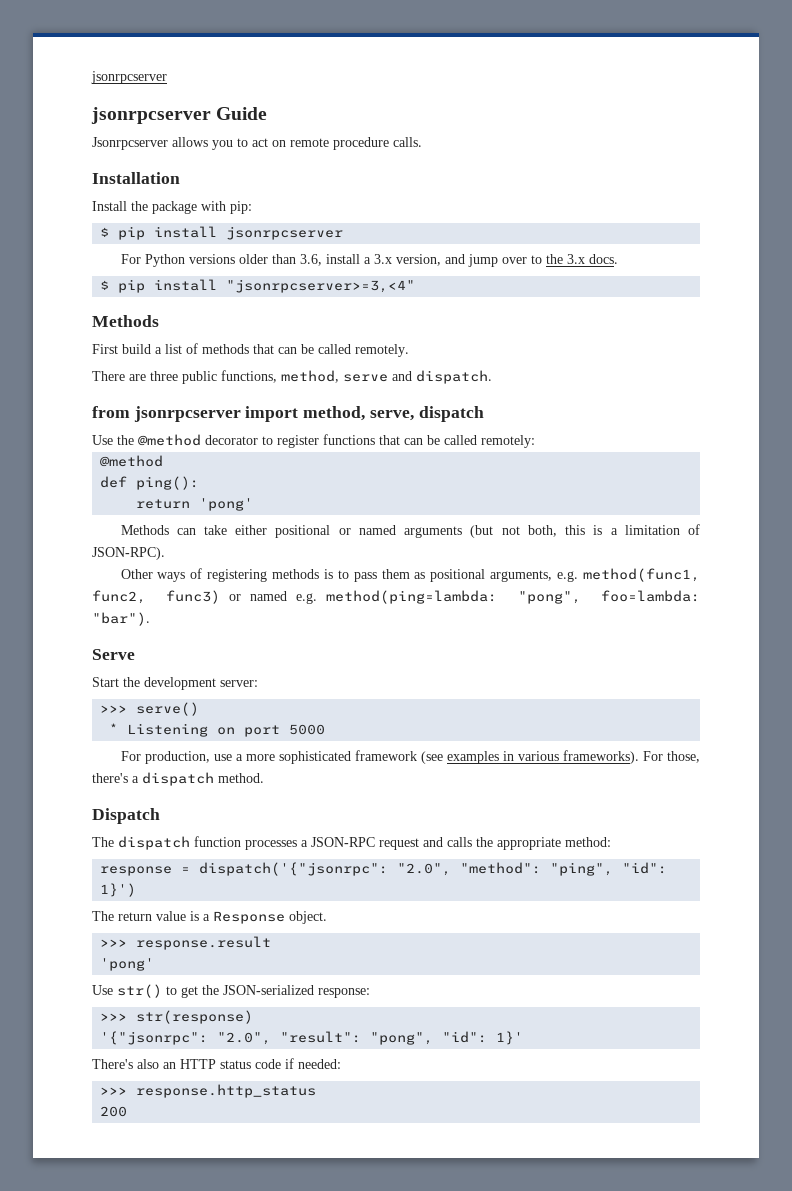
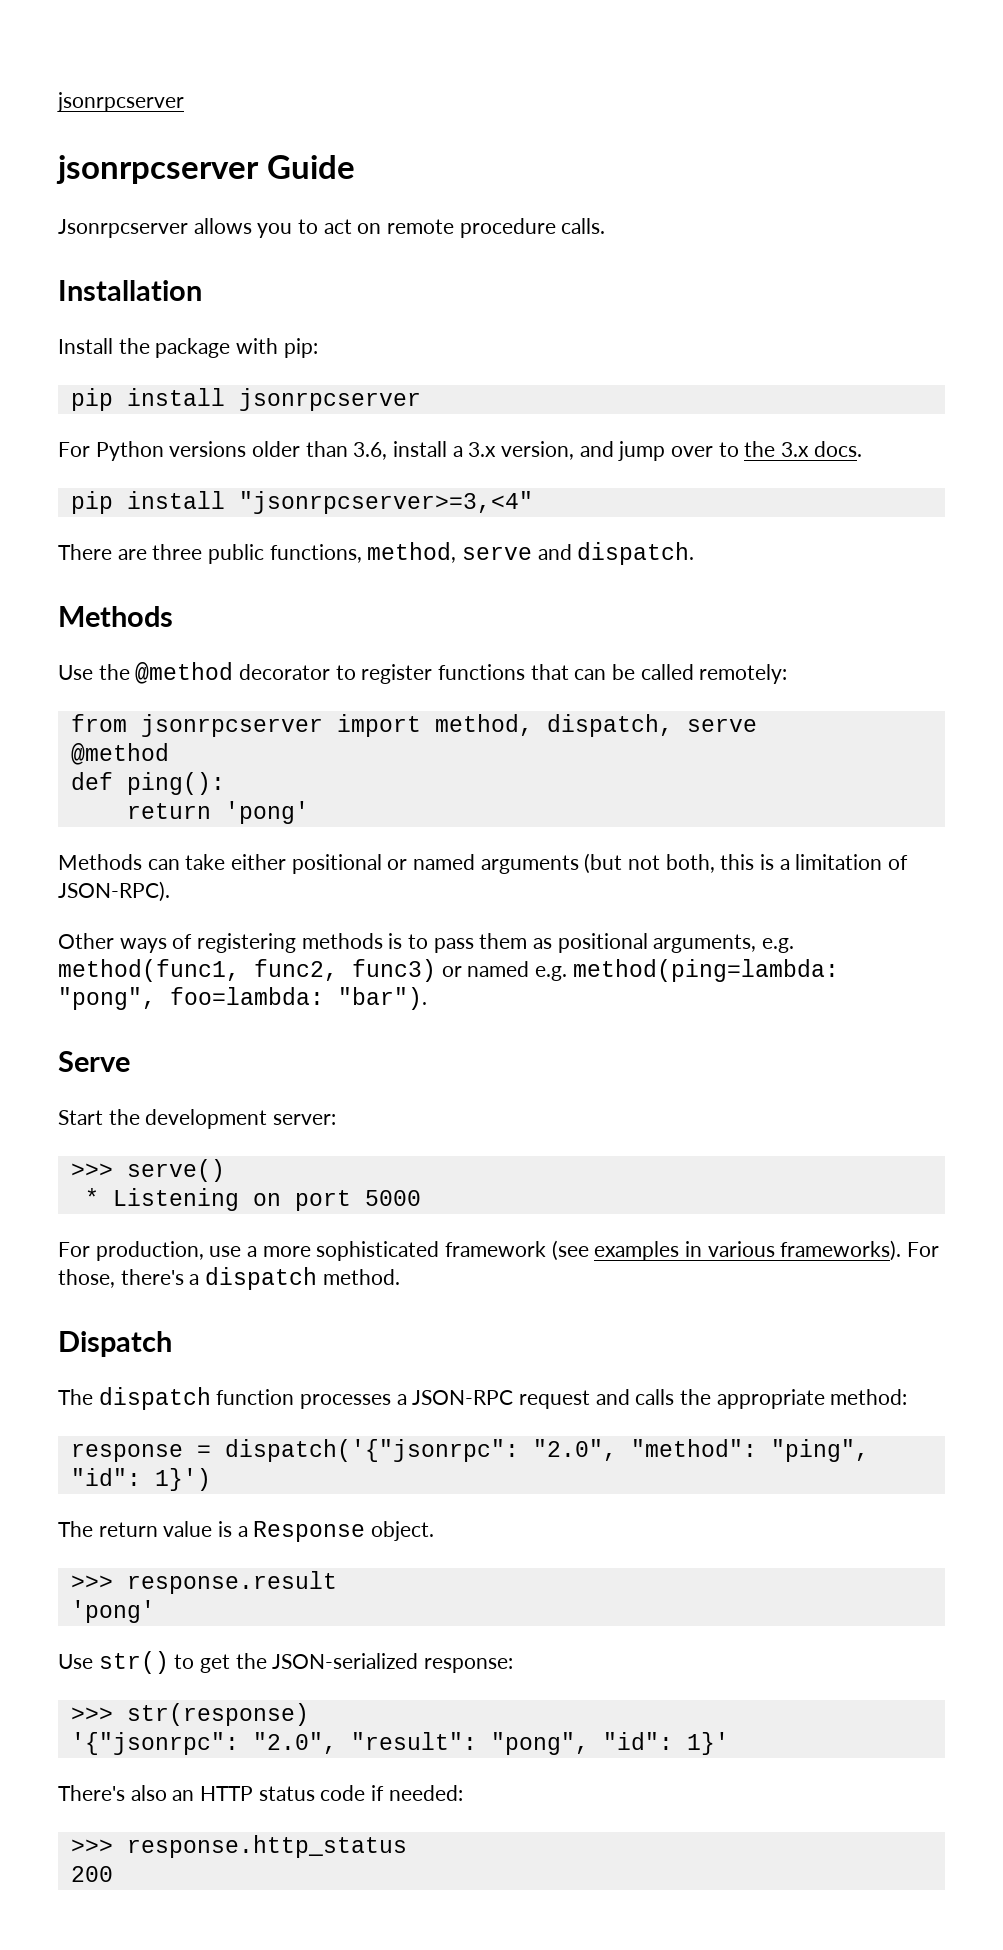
[100,227,110,237] $ -> (318, 348) none
[100,280,110,290] $ -> (862, 449) none
[92,315,159,327] [92,343,409,357] // Methods // First build a list of methods that can be called remotely. -> (533, 502) none
[92,406,484,422] from jsonrpcserver import method, serve, dispatch -> [58,606,173,627] Methods
(535, 441) none -> [70,714,757,737] // from jsonrpcserver import method, dispatch, serve

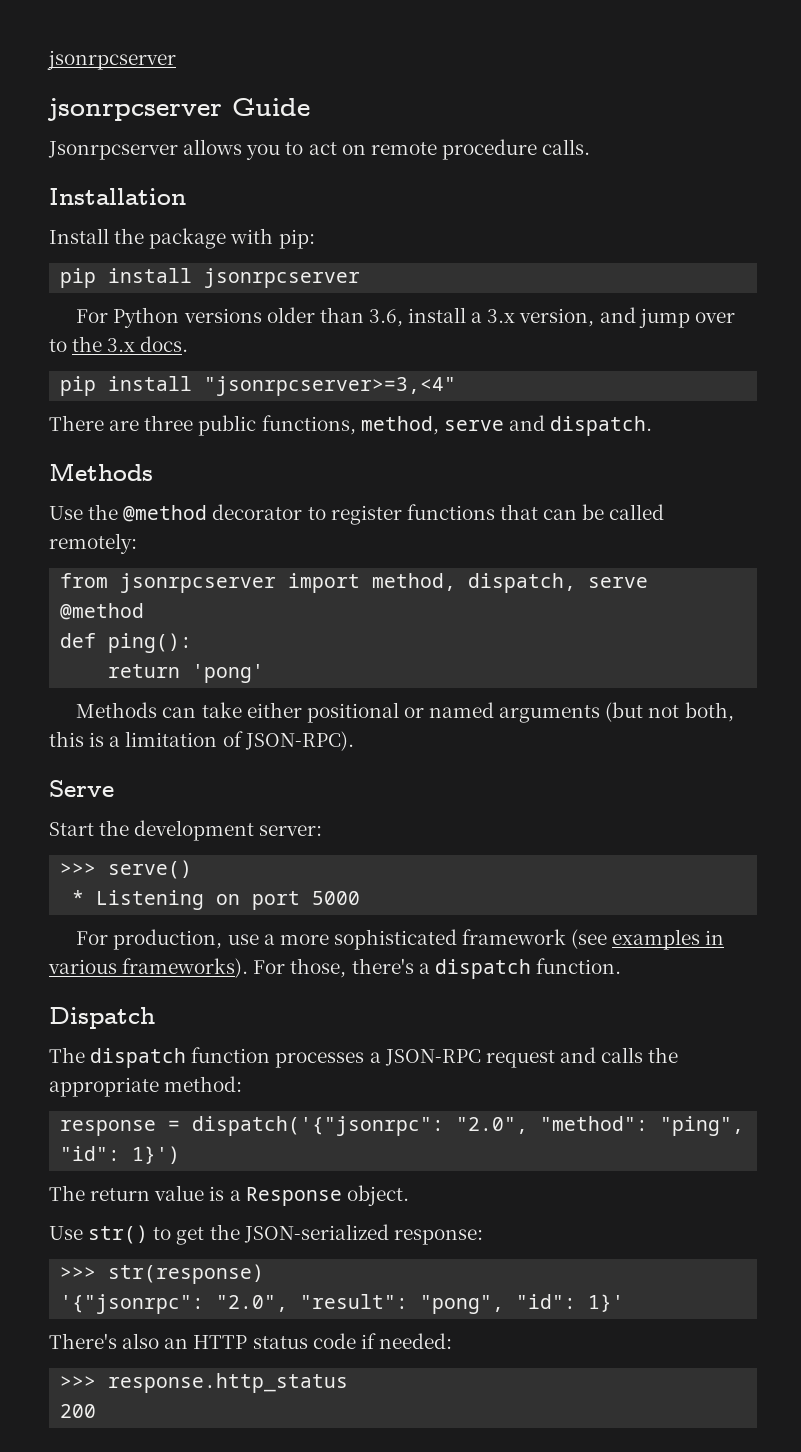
[58,933,795,953] [58,959,839,982] [58,987,427,1010] // Other ways of registering methods is to pass them as positional arguments, e.g. method(func1, func2, func3) or named e.g. method(ping=lambda: "pong", foo=lambda: "bar"). -> (354, 741) none
[322,1269,400,1285] method. -> [535,958,621,974] function.
[70,1571,337,1594] [70,1600,155,1623] // >>> response.result // 'pong' -> (409, 1195) none

